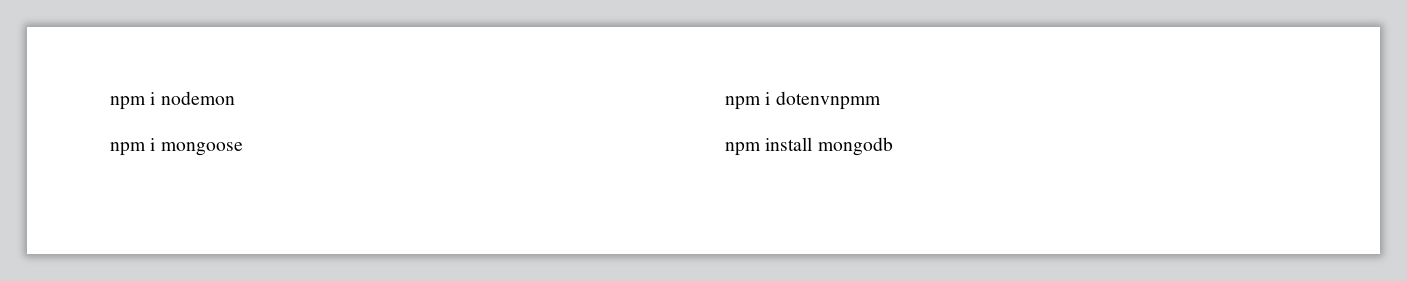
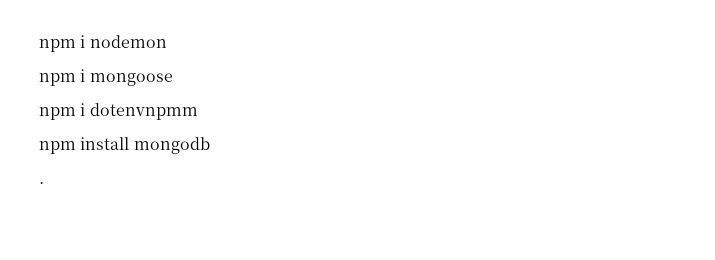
(893, 146) none -> [39,182,44,184] // .

